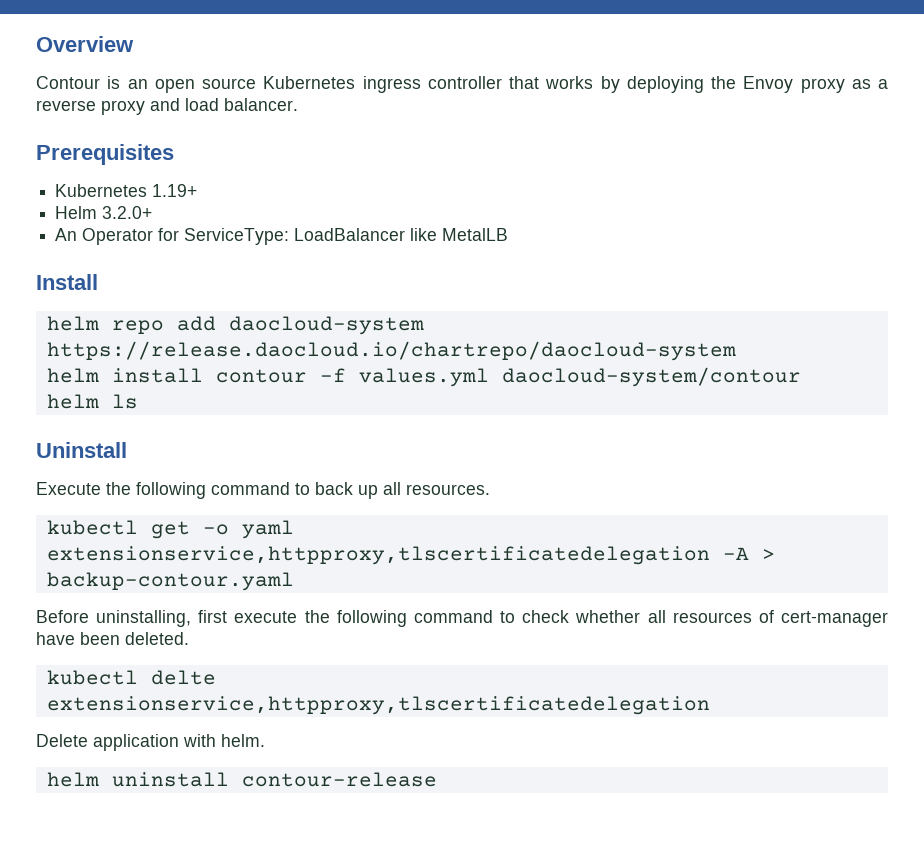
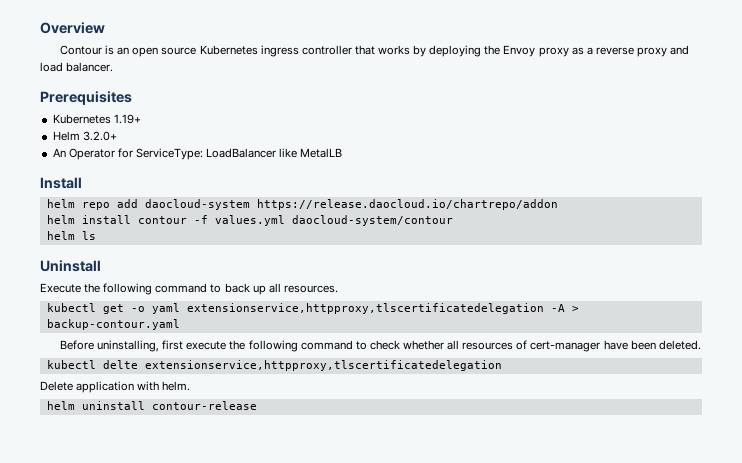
[46,341,736,361] https://release.daocloud.io/chartrepo/daocloud-system -> [256,199,558,210] https://release.daocloud.io/chartrepo/addon

